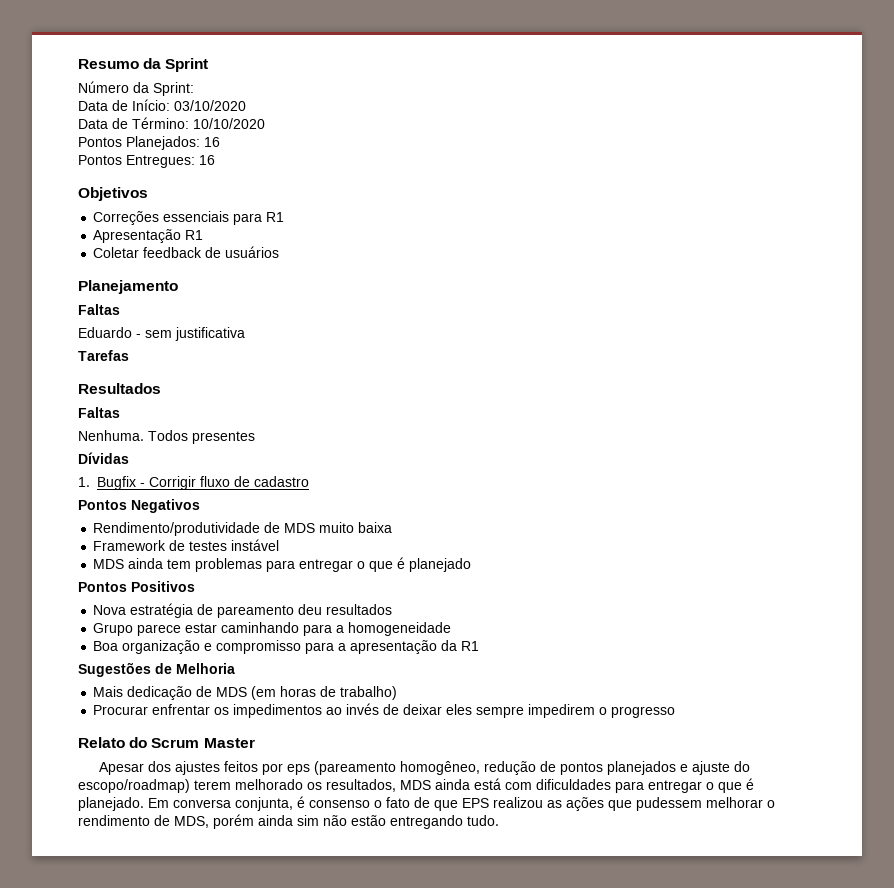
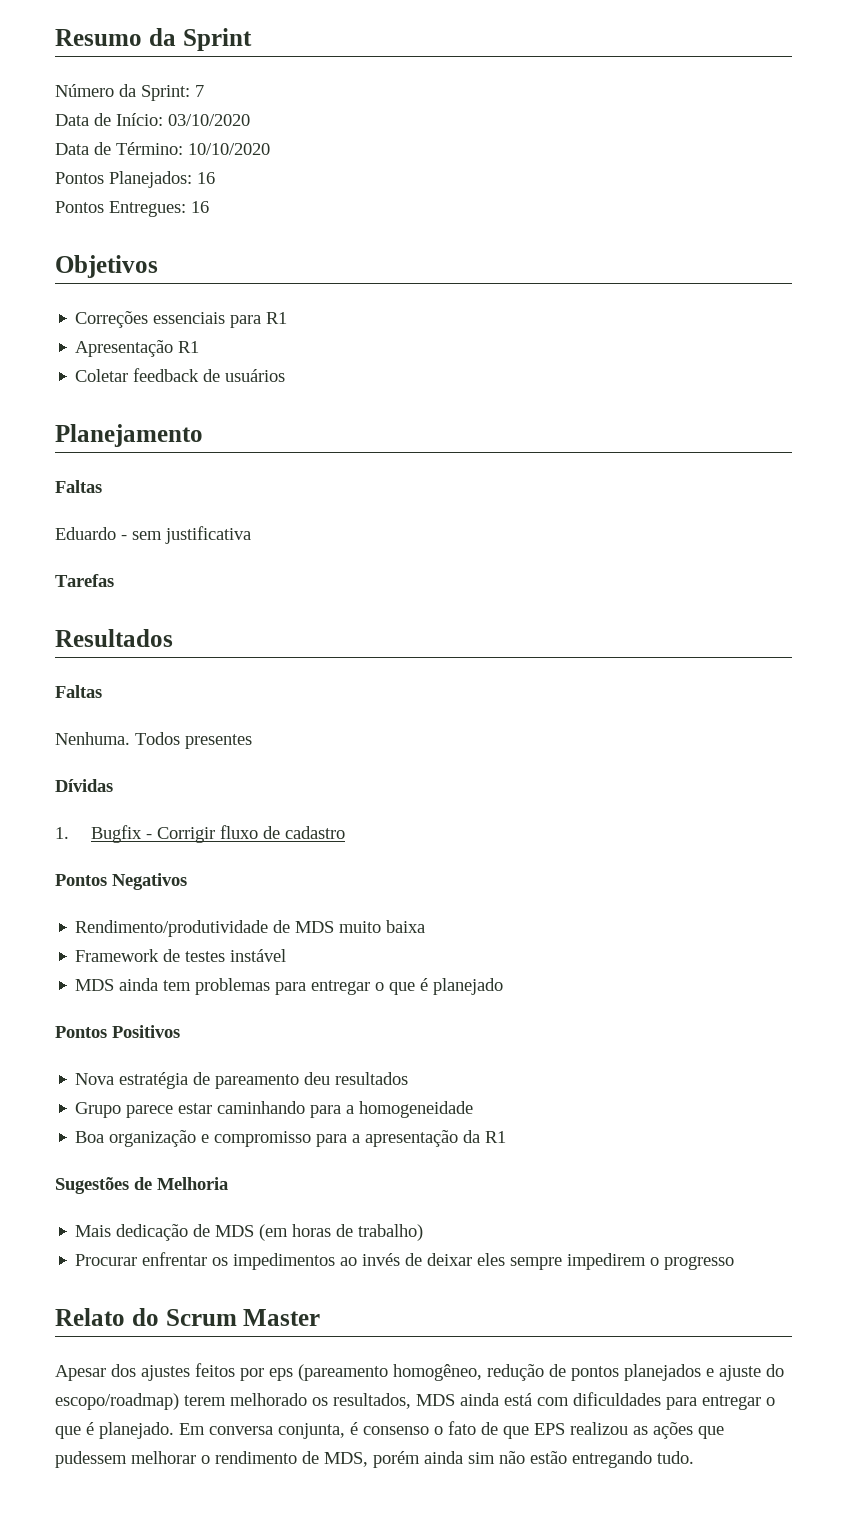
(194, 89) none -> [195,85,204,97] 7

